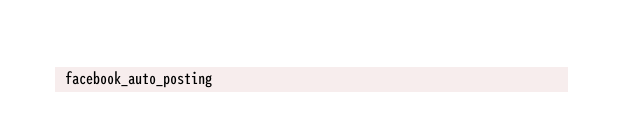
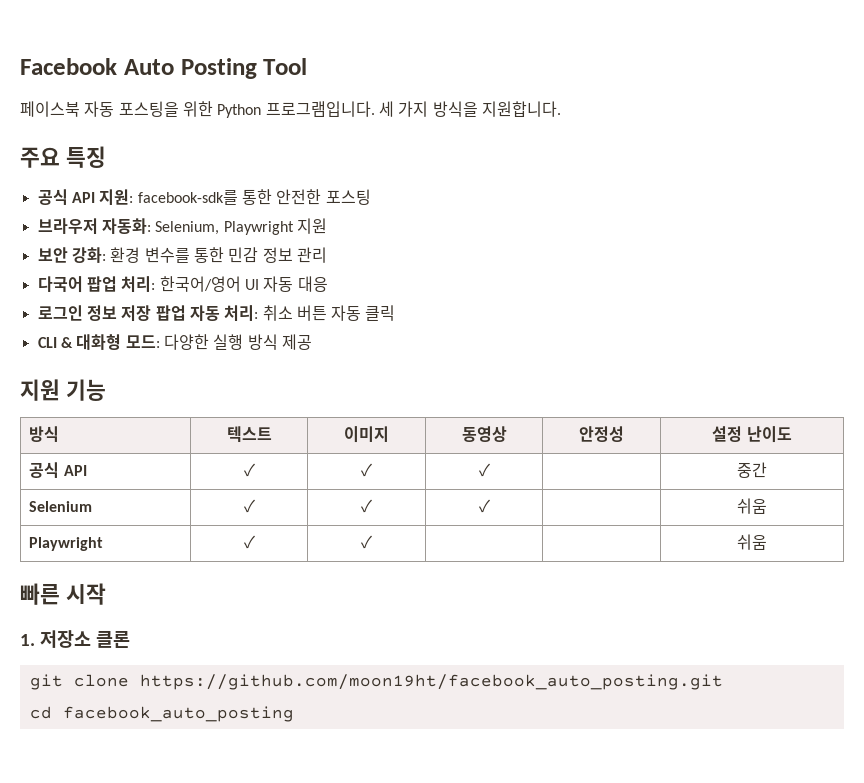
(64, 79) none -> [20,58,308,79] [20,101,561,118] [20,146,106,168] [37,189,371,205] [37,218,327,235] [37,247,327,263] [37,276,328,293] [37,305,396,322] [37,334,312,350] [20,379,106,401] [29,426,60,442] [226,426,272,443] [344,426,389,443] [461,426,507,442] [579,426,624,442] [712,426,792,443] [29,462,87,478] [243,463,255,477] [361,463,372,477] [478,463,490,477] [737,462,767,478] [29,501,93,512] [243,499,255,513] [361,499,372,513] [478,499,490,513] [737,498,767,514] [29,537,104,551] [243,535,255,549] [361,535,372,549] [737,534,767,550] [20,583,106,605] [20,630,130,648] [29,674,723,690] [29,706,52,719] Facebook Auto Posting Tool // 페이스북 자동 포스팅을 위한 Python 프로그램입니다. 세 가지 방식을 지원합니다. // 주요 특징 // 공식 API 지원: facebook-sdk를 통한 안전한 포스팅 // 브라우저 자동화: Selenium, Playwright 지원 // 보안 강화: 환경 변수를 통한 민감 정보 관리 // 다국어 팝업 처리: 한국어/영어 UI 자동 대응 // 로그인 정보 저장 팝업 자동 처리: 취소 버튼 자동 클릭 // CLI & 대화형 모드: 다양한 실행 방식 제공 // 지원 기능 // 방식 | 텍스트 | 이미지 | 동영상 | 안정성 | 설정 난이도 // 공식 API | ✓ | ✓ | ✓ | | 중간 // Selenium | ✓ | ✓ | ✓ | | 쉬움 // Playwright | ✓ | ✓ | | | 쉬움 // 빠른 시작 // 1. 저장소 클론 // git clone https://github.com/moon19ht/facebook_auto_posting.git // cd

